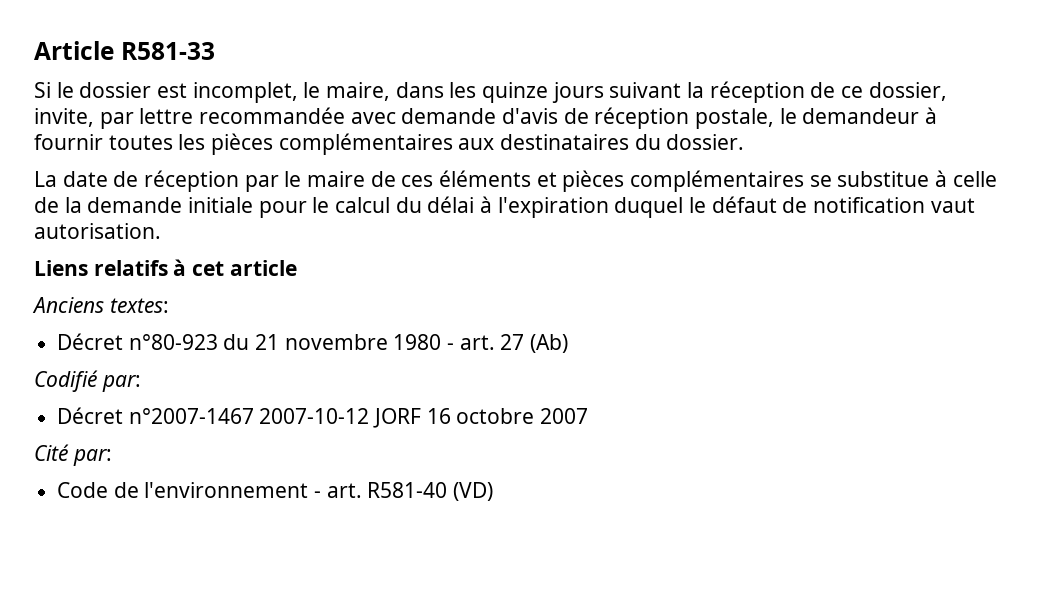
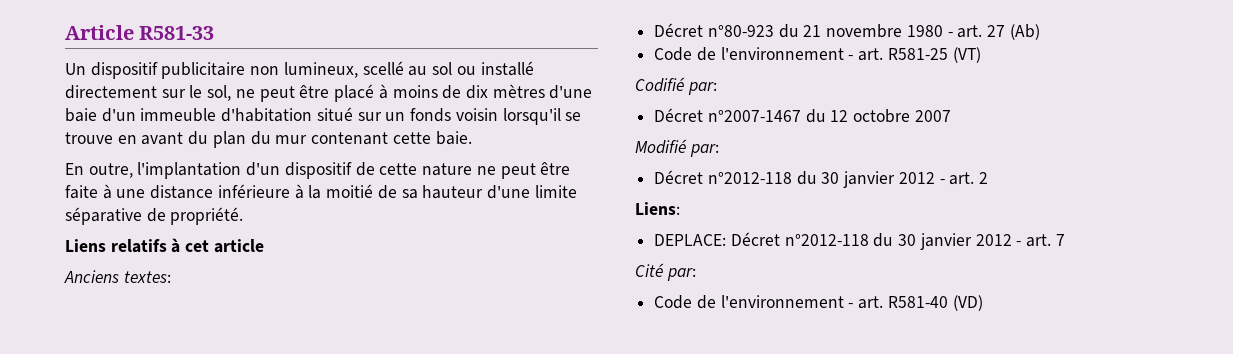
[34,81,947,103] [34,107,938,129] [34,133,745,155] [34,170,997,192] [34,196,975,218] [34,223,161,239] Si le dossier est incomplet, le maire, dans les quinze jours suivant la réception de ce dossier, invite, par lettre recommandée avec demande d'avis de réception postale, le demandeur à fournir toutes les pièces complémentaires aux destinataires du dossier. // La date de réception par le maire de ces éléments et pièces complémentaires se substitue à celle de la demande initiale pour le calcul du délai à l'expiration duquel le défaut de notification vaut autorisation. -> [65,61,534,79] [65,84,593,102] [65,107,582,125] [65,131,472,148] [65,162,571,179] [65,184,577,199] [65,207,244,225] Un dispositif publicitaire non lumineux, scellé au sol ou installé directement sur le sol, ne peut être placé à moins de dix mètres d'une baie d'un immeuble d'habitation situé sur un fonds voisin lorsqu'il se trouve en avant du plan du mur contenant cette baie. // En outre, l'implantation d'un dispositif de cette nature ne peut être faite à une distance inférieure à la moitié de sa hauteur d'une limite séparative de propriété.
(569, 343) none -> [654,47,981,63] // Code de l'environnement - art. R581-25 (VT)
[259,408,451,428] 2007-10-12 JORF 16 -> [805,109,849,123] du 12
(589, 416) none -> [635,139,719,157] [654,170,989,188] [635,202,680,215] [654,232,1065,250] // Modifié par: // Décret n°2012-118 du 30 janvier 2012 - art. 2 // Liens: // DEPLACE: Décret n°2012-118 du 30 janvier 2012 - art. 7

